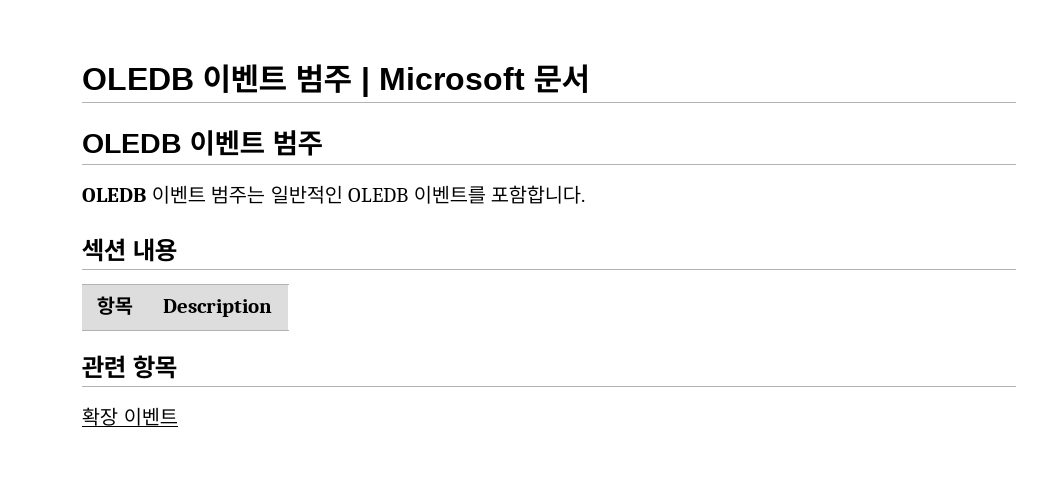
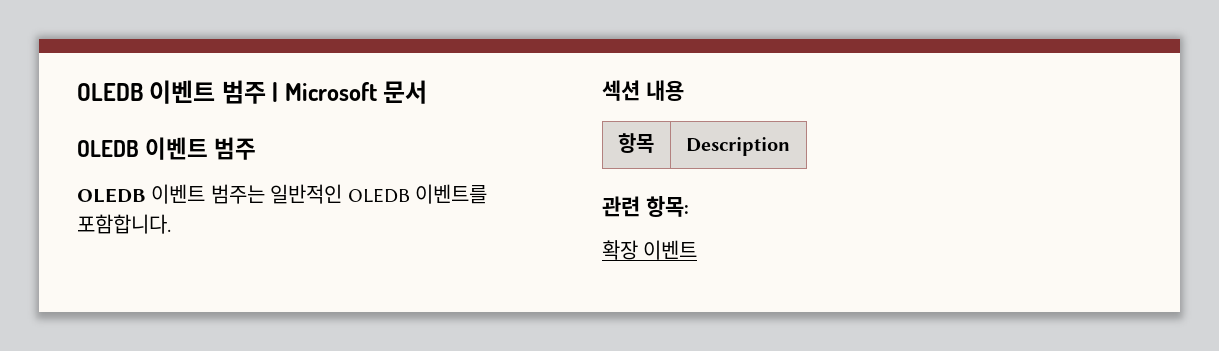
[133,355,177,379] 항목 -> [645,196,689,217] 항목:

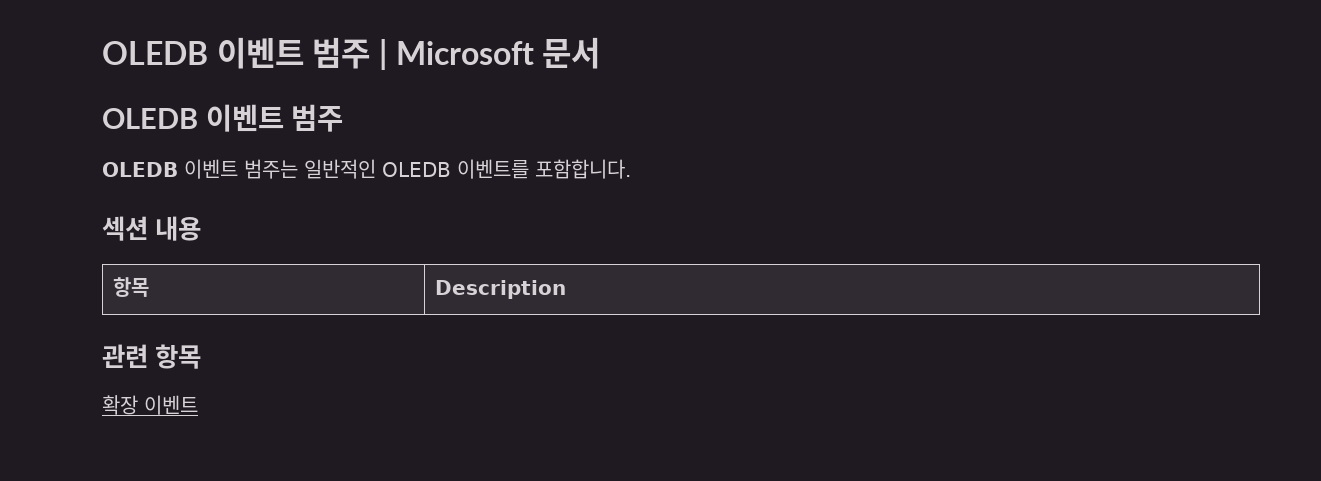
[645,196,689,217] 항목: -> [154,344,201,369] 항목

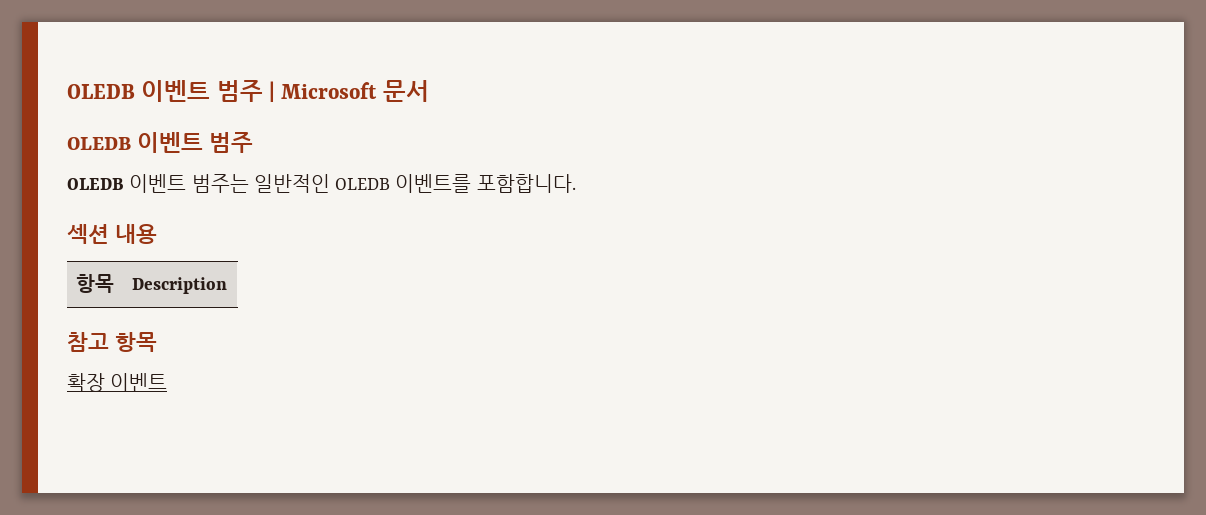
[102,344,148,368] 관련 -> [67,332,109,352] 참고

